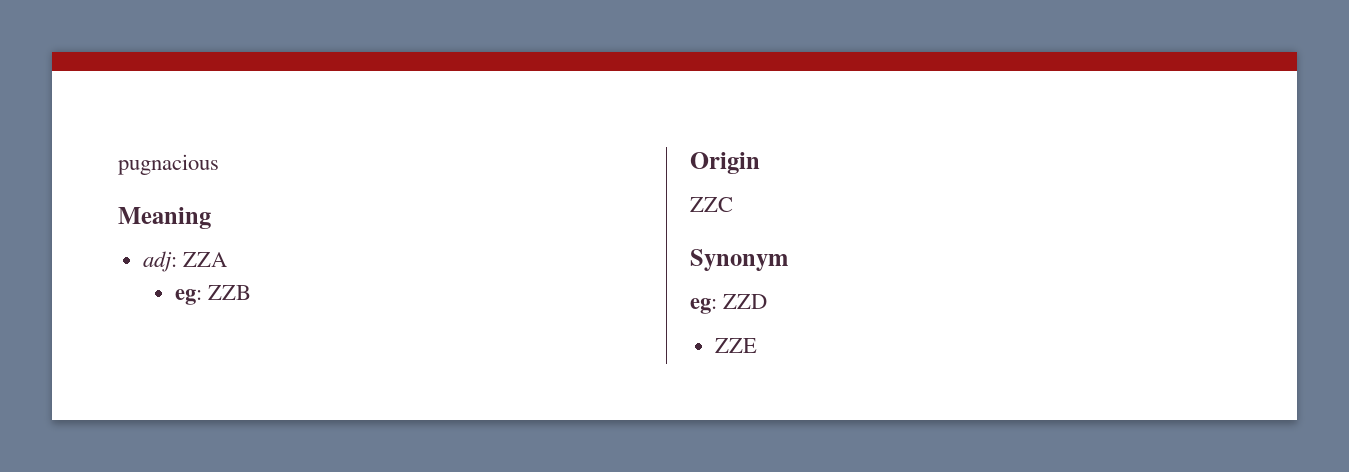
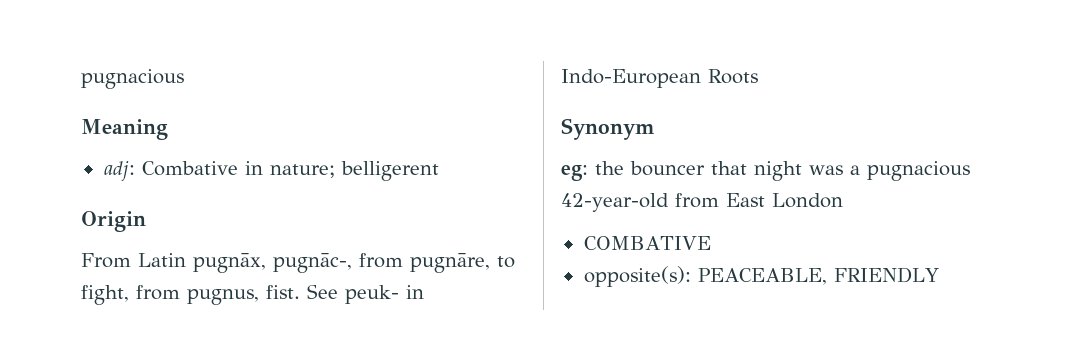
[182,252,227,267] [174,285,251,305] [690,152,760,174] [690,197,733,212] [690,249,788,271] [690,294,768,314] [714,338,757,353] ZZA // eg: ZZB // Origin // ZZC // Synonym // eg: ZZD // ZZE -> [141,161,439,181] [81,211,146,232] [81,253,515,273] [81,284,424,305] [561,69,758,88] [561,118,655,140] [561,161,970,181] [561,193,843,212] [583,236,711,250] [583,266,939,287] Combative in nature; belligerent // Origin // From Latin pugnāx, pugnāc-, from pugnāre, to fight, from pugnus, fist. See peuk- in Indo-European Roots // Synonym // eg: the bouncer that night was a pugnacious 42-year-old from East London // COMBATIVE // opposite(s): PEACEABLE, FRIENDLY

